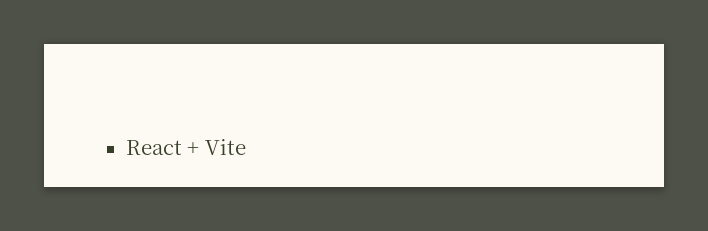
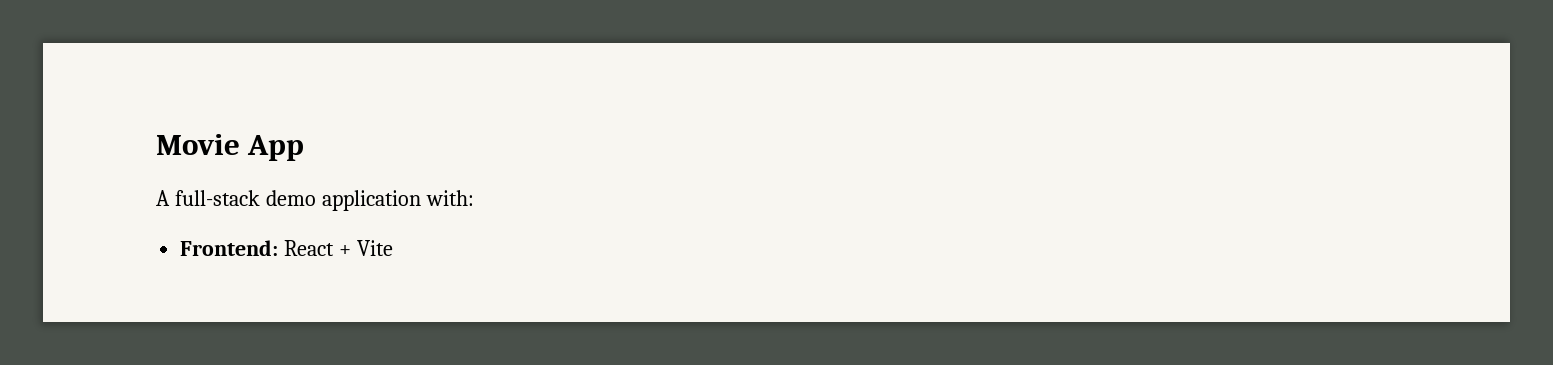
(125, 147) none -> [156,134,305,161] [156,190,474,211] [180,240,279,256] Movie App // A full-stack demo application with: // Frontend:

